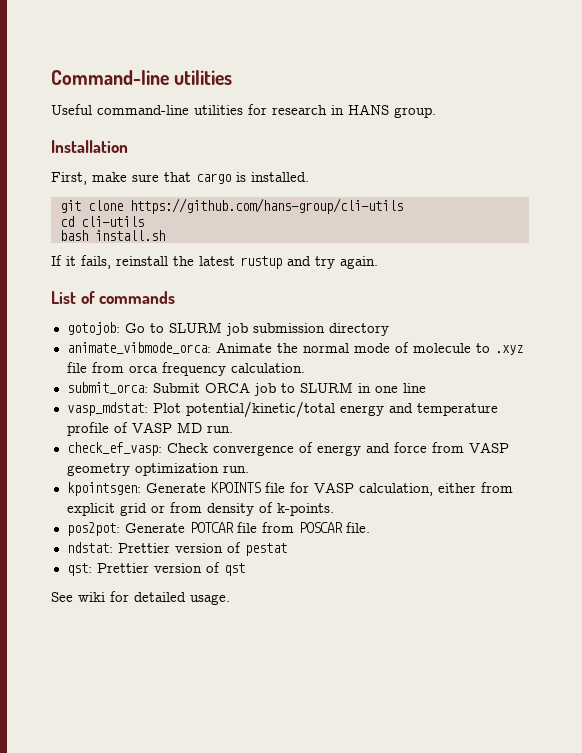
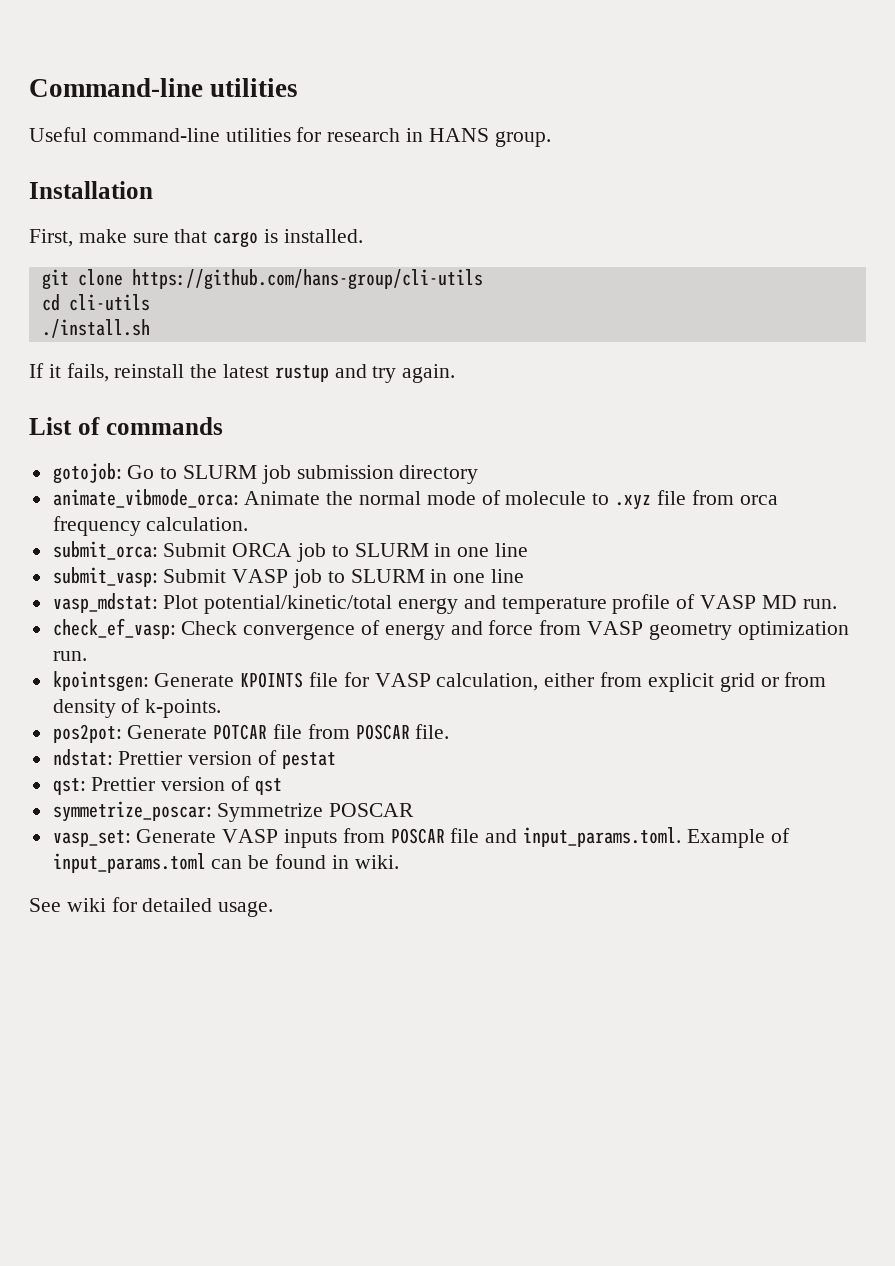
[59,230,165,241] bash install.sh -> [41,319,150,338] ./install.sh
(426, 388) none -> [52,567,525,588] // submit_vasp: Submit VASP job to SLURM in one line
(245, 569) none -> [52,801,415,822] [52,827,790,848] [52,853,399,873] // symmetrize_poscar: Symmetrize POSCAR // vasp_set: Generate VASP inputs from POSCAR file and input_params.toml. Example of input_params.toml can be found in wiki.

